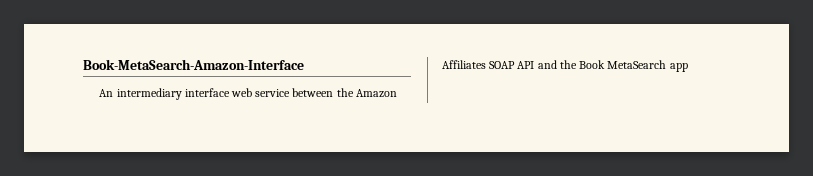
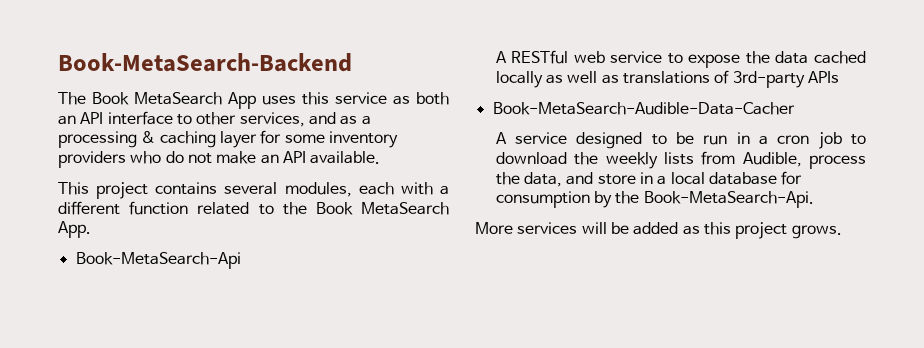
[83,59,304,70] [99,88,397,100] [442,60,688,72] Book-MetaSearch-Amazon-Interface // An intermediary interface web service between the Amazon Affiliates SOAP API and the Book MetaSearch app -> [58,53,352,72] [58,92,449,109] [58,111,371,127] [58,130,398,148] [58,151,381,168] [58,182,450,199] [58,201,449,215] [58,221,91,238] [75,252,241,269] [495,50,866,68] [495,70,840,88] [492,102,795,115] [495,132,866,149] [495,151,866,169] [495,171,803,187] [495,191,814,208] [475,222,842,239] Book-MetaSearch-Backend // The Book MetaSearch App uses this service as both an API interface to other services, and as a processing & caching layer for some inventory providers who do not make an API available. // This project contains several modules, each with a different function related to the Book MetaSearch App. // Book-MetaSearch-Api // A RESTful web service to expose the data cached locally as well as translations of 3rd-party APIs // Book-MetaSearch-Audible-Data-Cacher // A service designed to be run in a cron job to download the weekly lists from Audible, process the data, and store in a local database for consumption by the Book-MetaSearch-Api. // More services will be added as this project grows.

